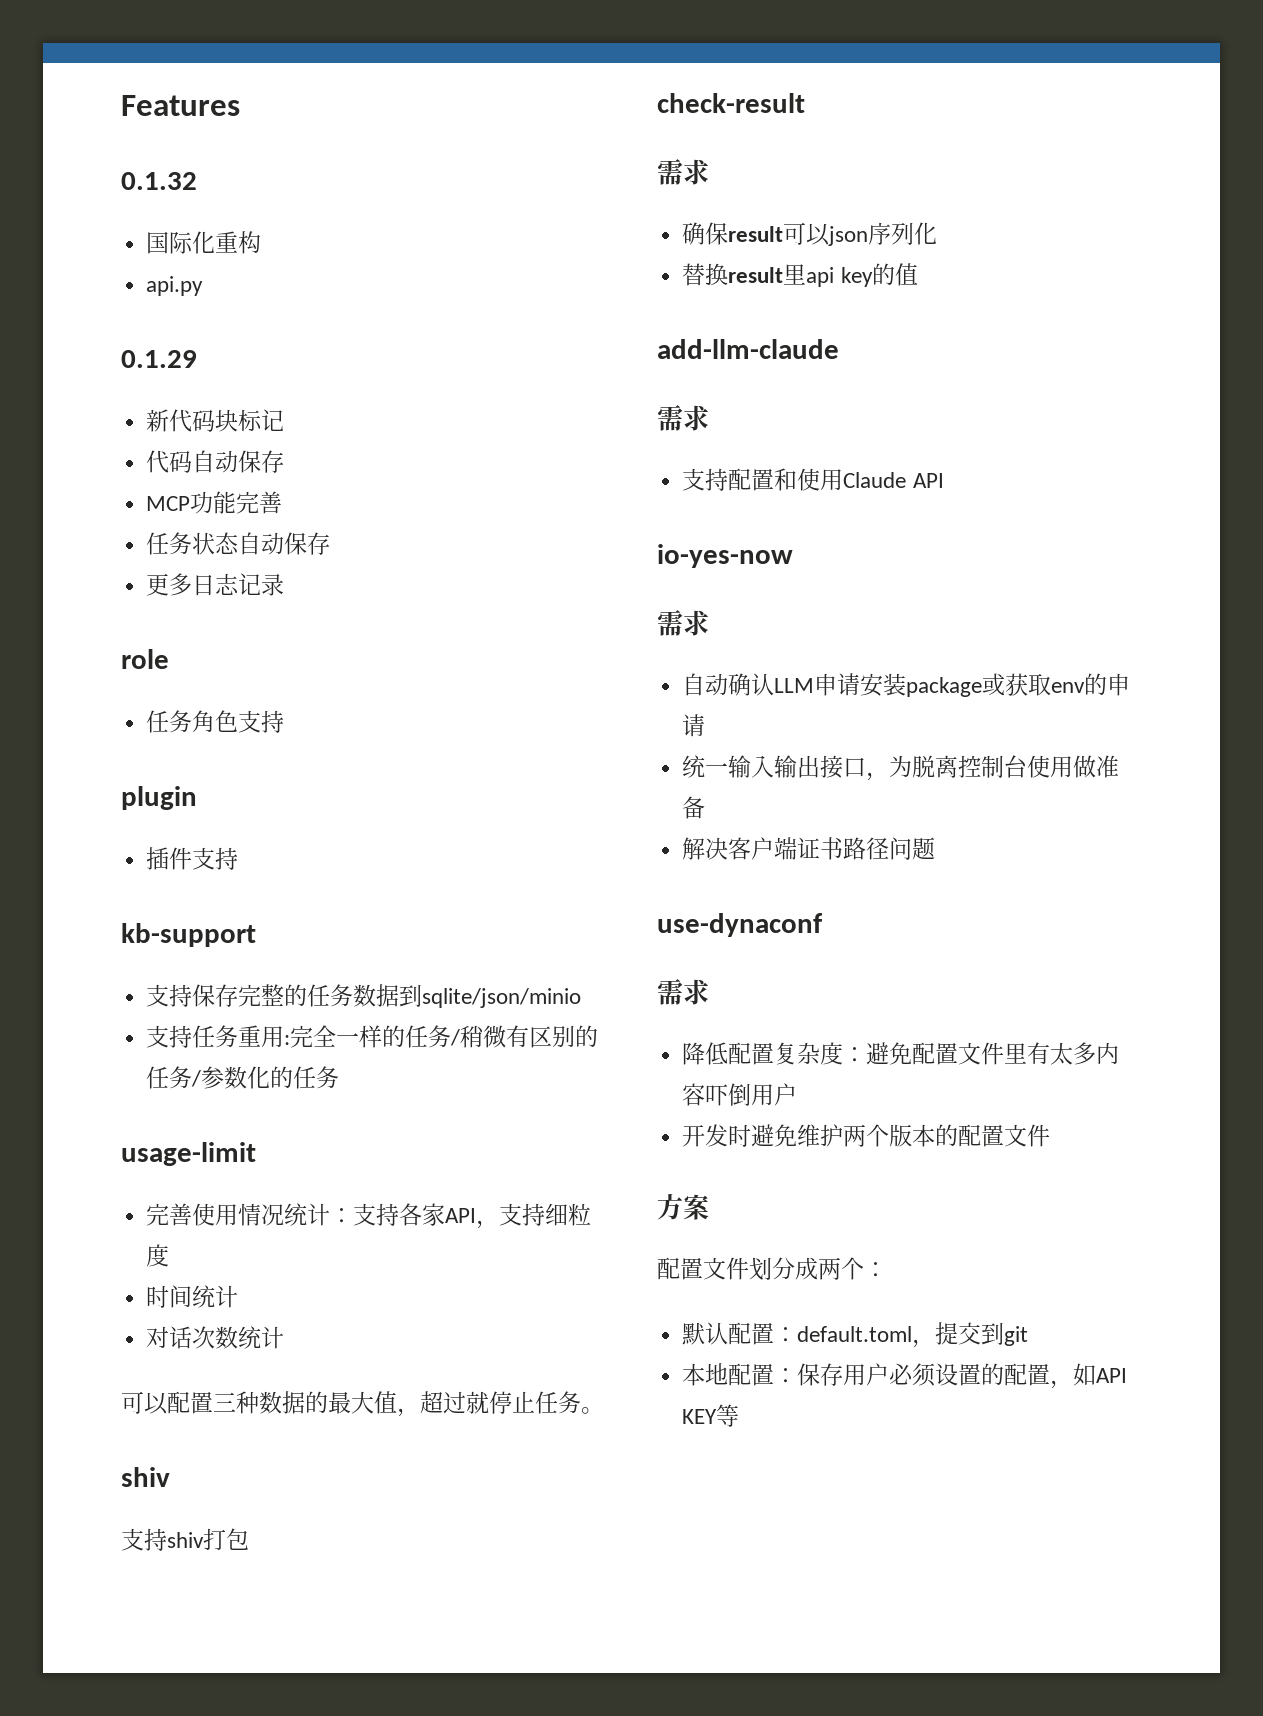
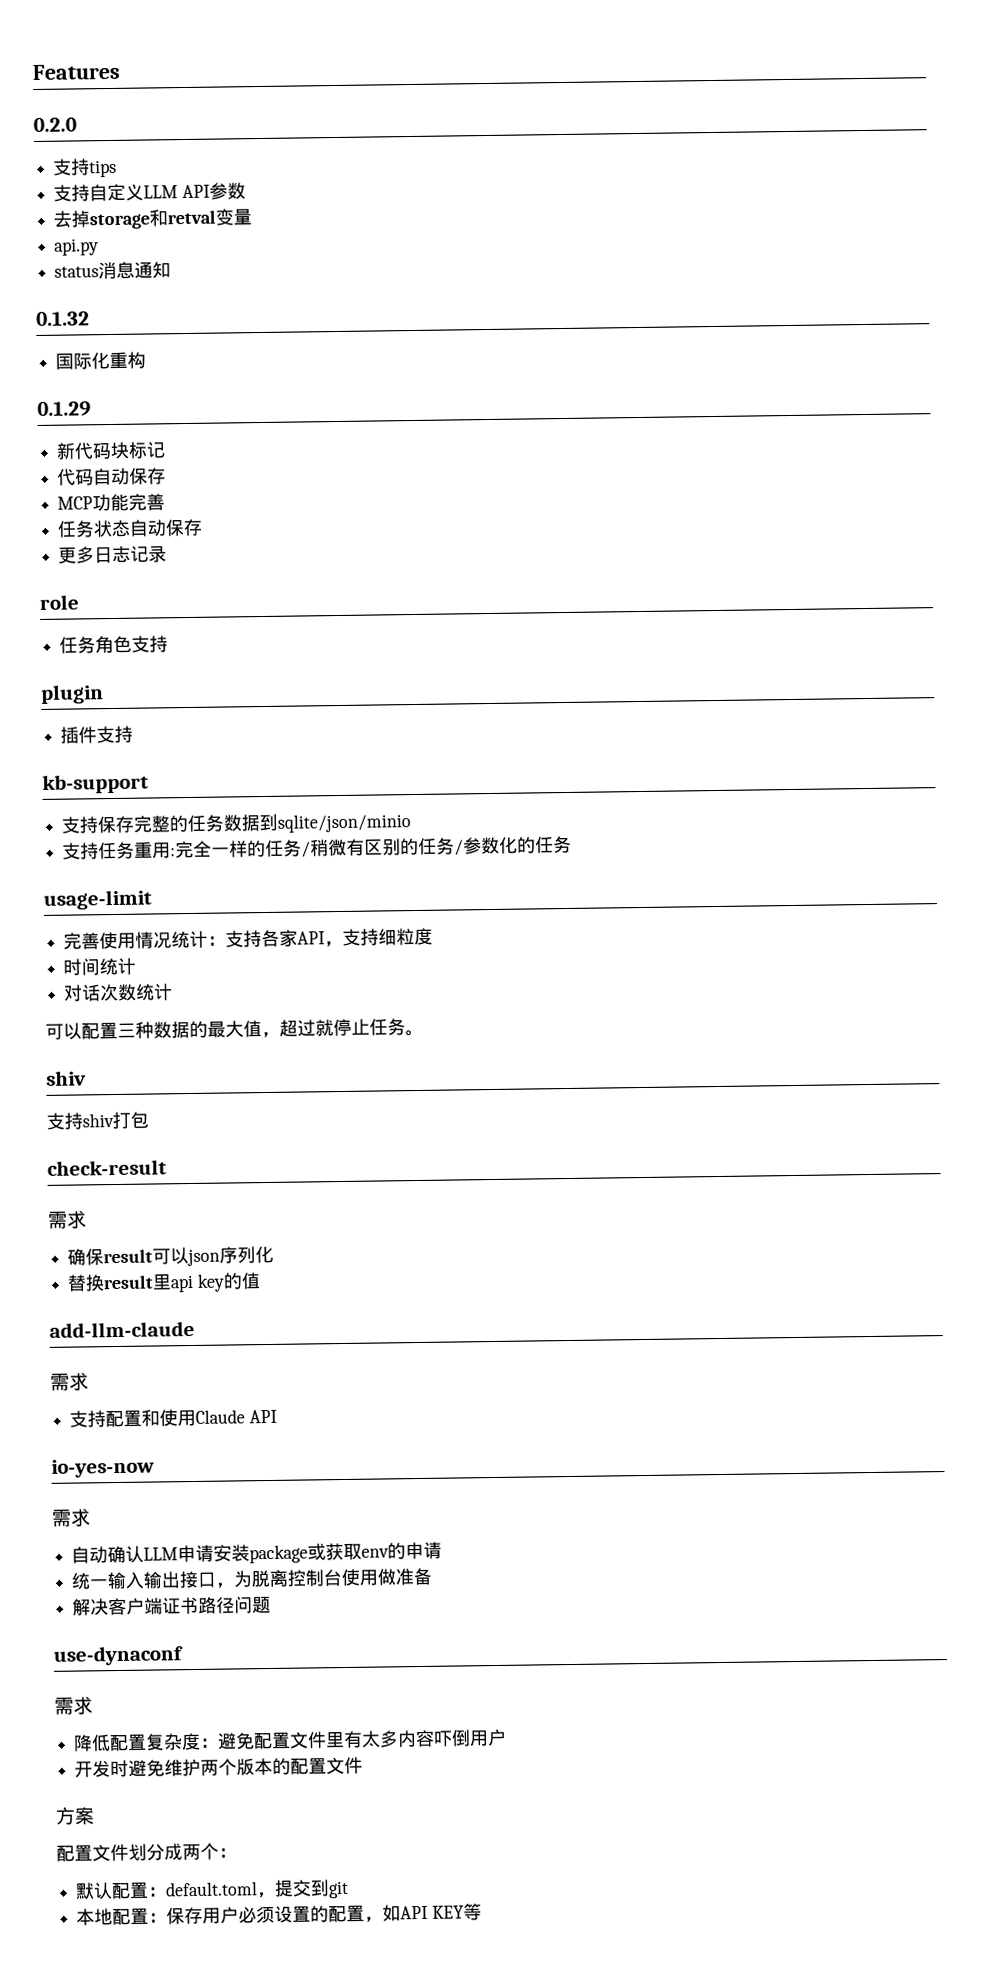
(240, 105) none -> [33,117,77,132] [53,158,118,178] [53,182,246,202] [53,208,253,230] [54,238,100,256] [54,261,172,280] // 0.2.0 // 支持tips // 支持自定义LLM API参数 // 去掉storage和retval变量 // api.py // status消息通知
[146,276,204,296] // api.py -> (147, 360) none

